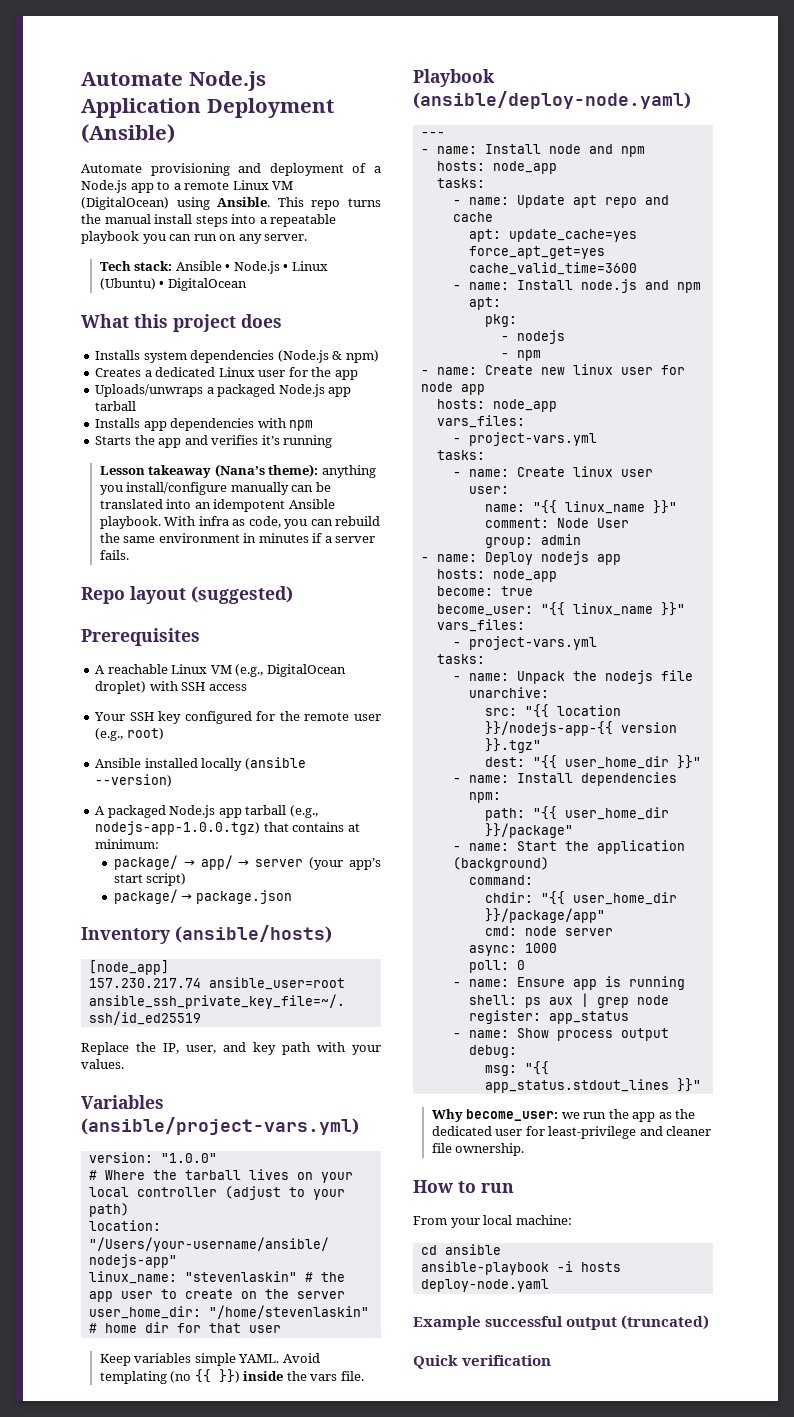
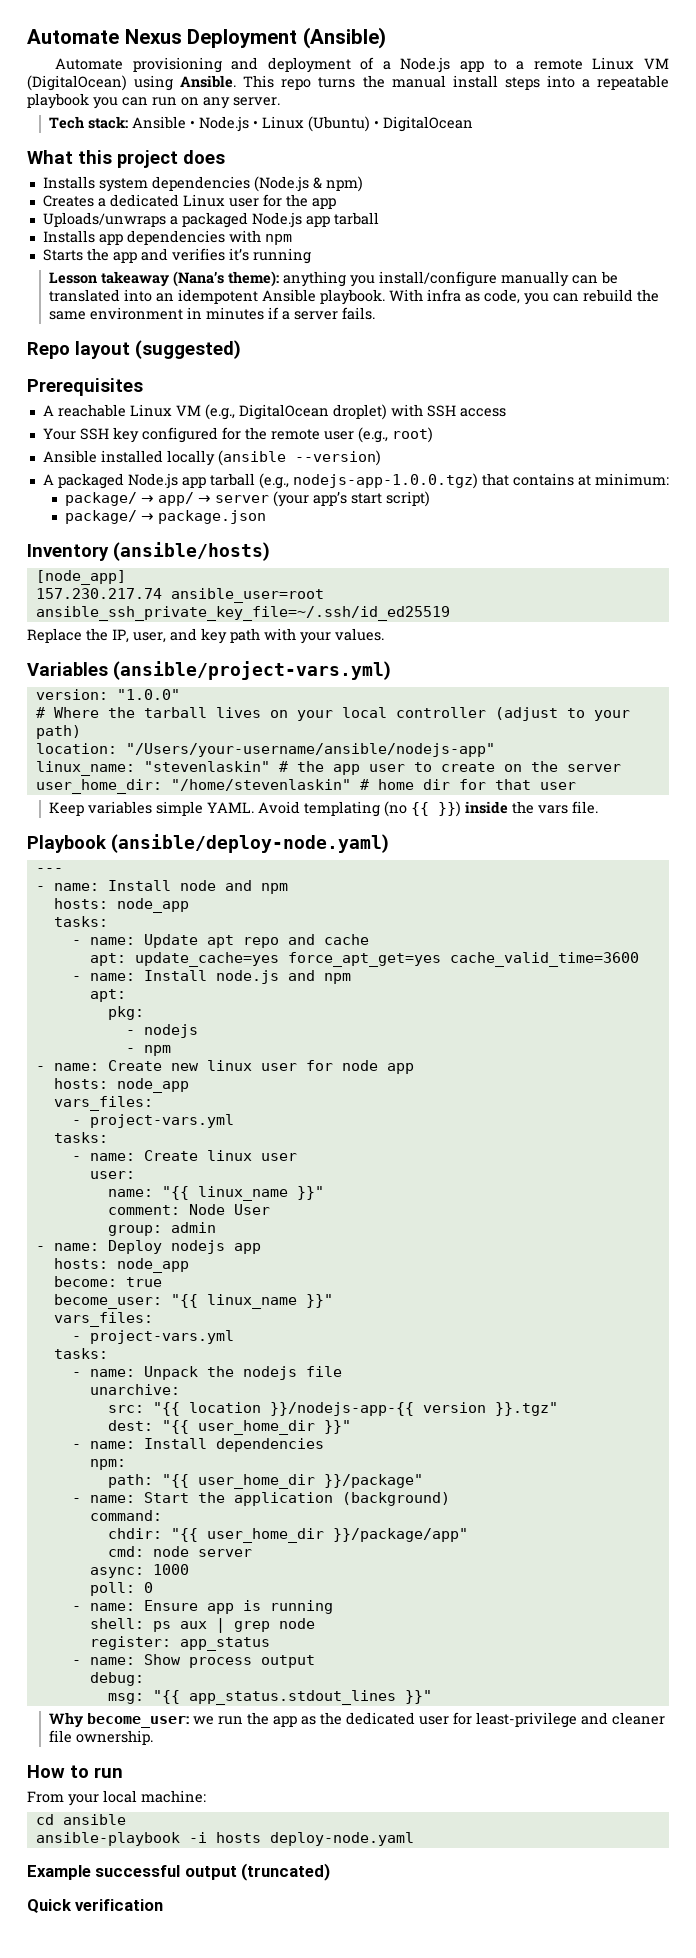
[81,71,266,91] [81,98,201,118] Automate Node.js Application -> [27,29,182,44] Automate Nexus

